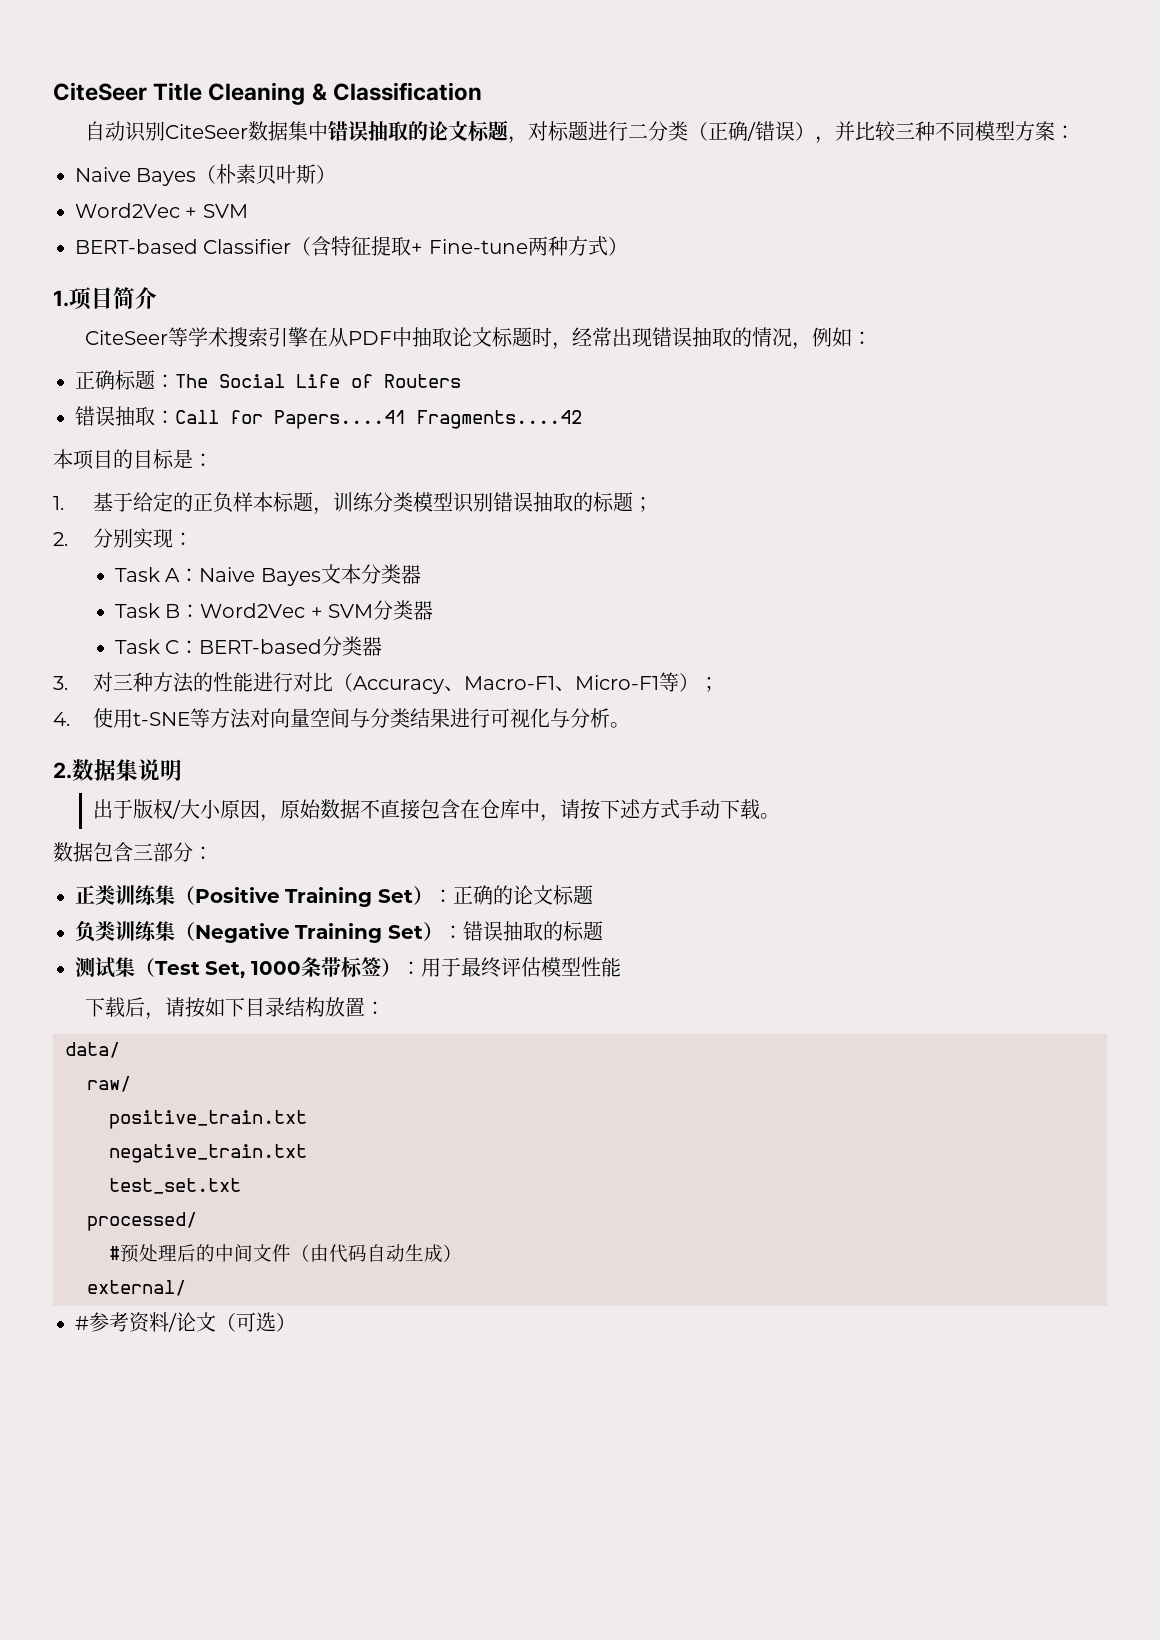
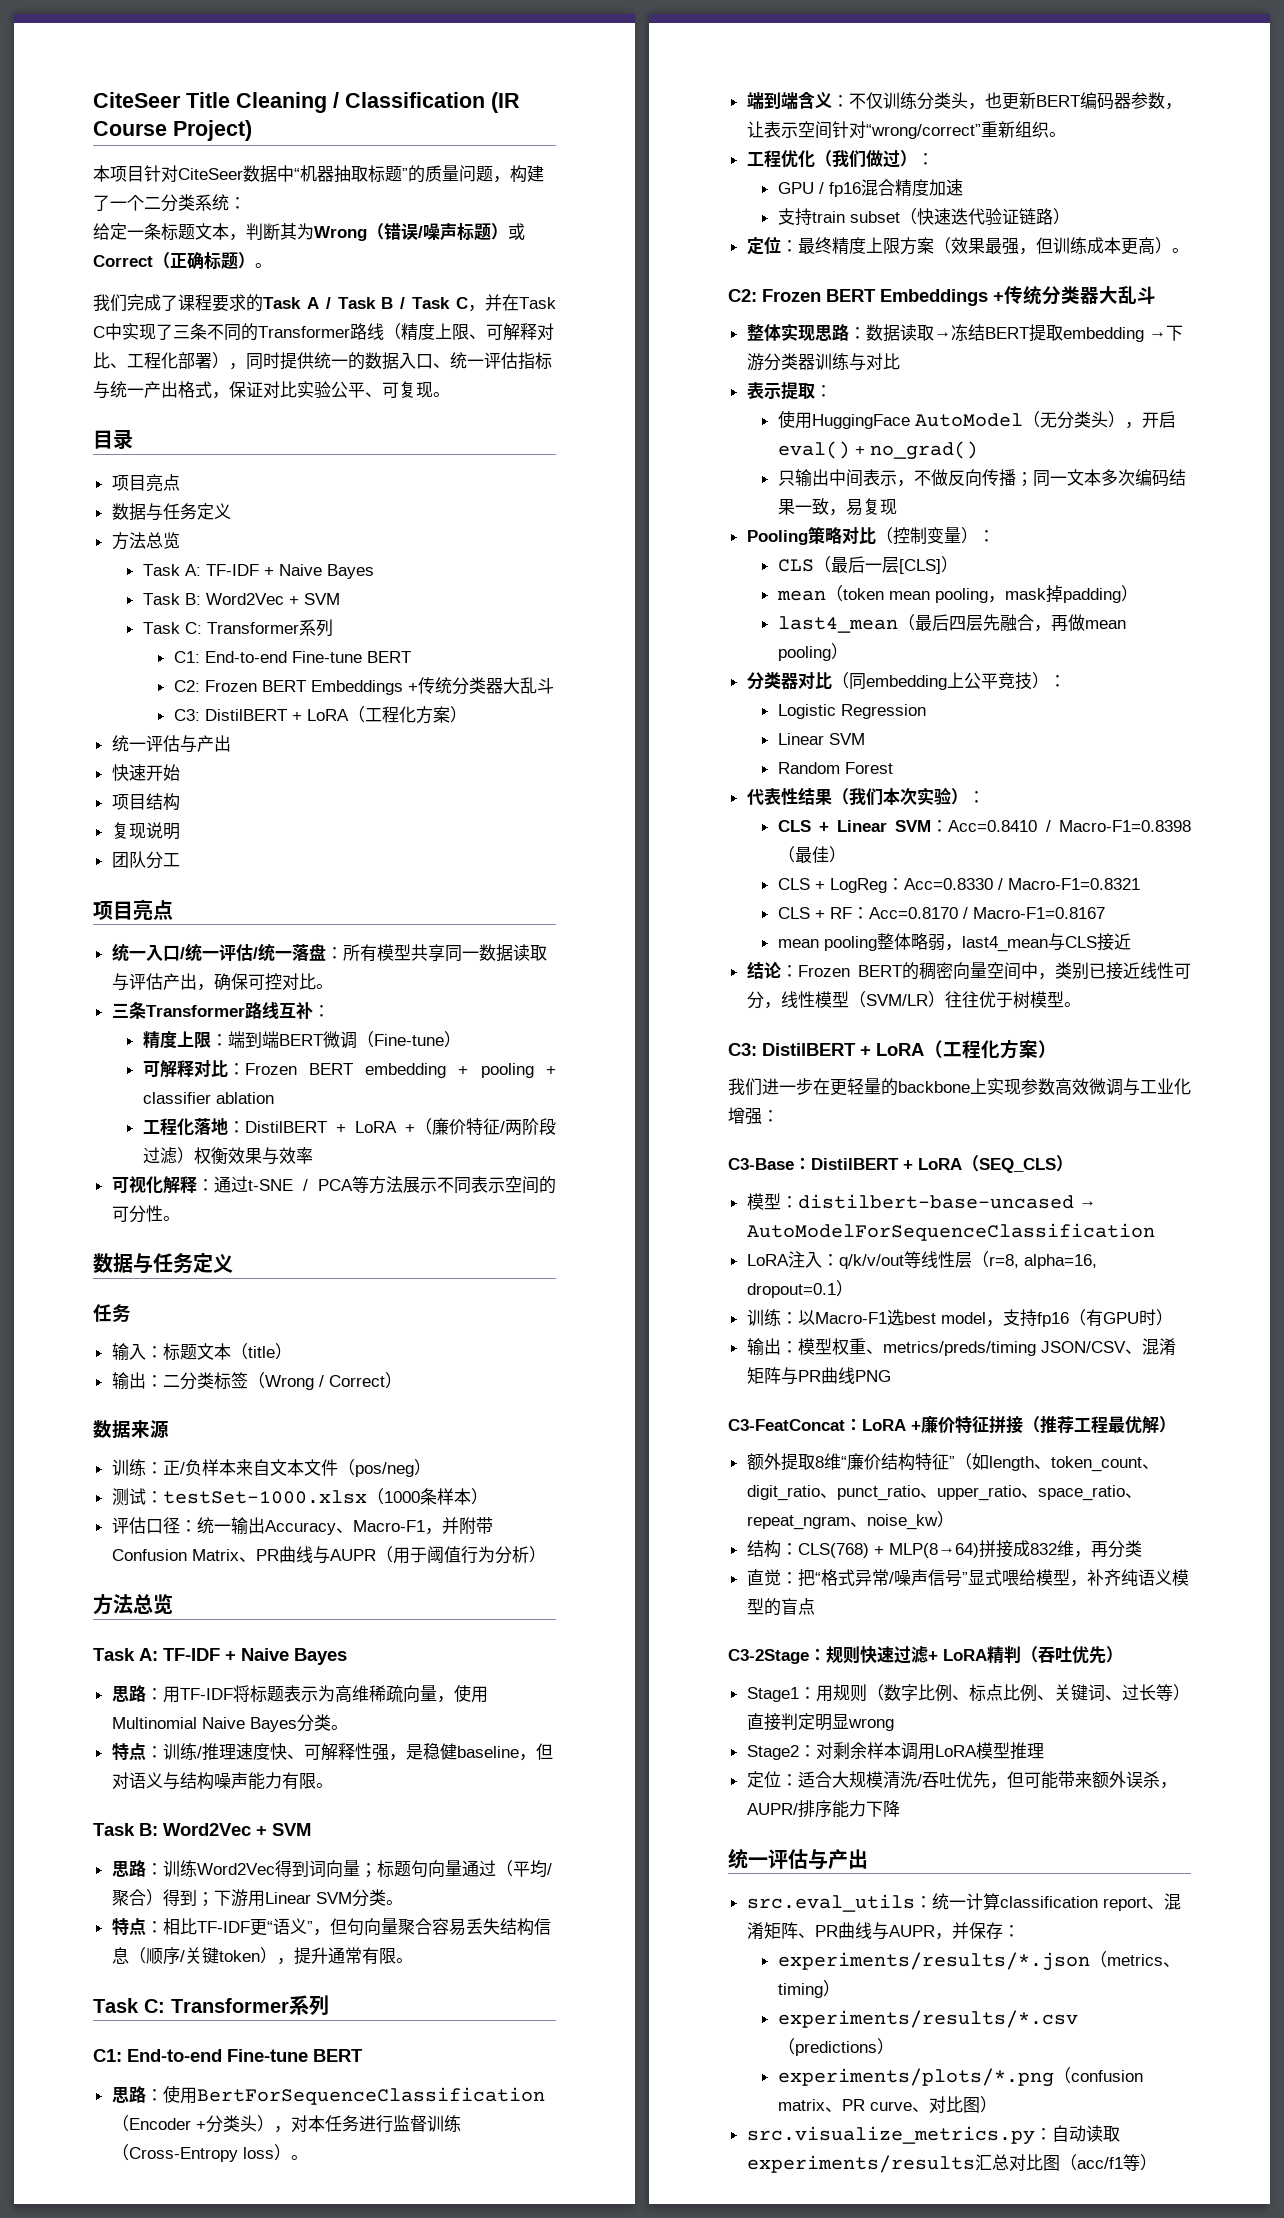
[311,83,327,101] & -> [333,92,339,108] /
[85,120,1076,144] [75,164,337,186] [75,203,248,218] [75,236,628,256] [53,287,157,310] [85,327,873,350] [75,370,461,390] [75,406,582,429] [53,449,213,470] [53,492,653,515] [53,528,193,549] [114,564,421,586] [114,600,434,620] [114,636,383,656] [53,672,719,694] [53,708,630,729] [53,759,182,781] [92,799,780,822] [53,842,213,862] [75,885,593,907] [75,921,603,943] [75,957,621,978] [85,997,386,1020] [65,1042,120,1058] [87,1076,131,1092] [109,1110,307,1129] [109,1144,307,1163] [109,1178,241,1194] [87,1212,197,1231] [109,1244,462,1263] [87,1280,186,1296] [75,1312,276,1333] // 自动识别CiteSeer数据集中错误抽取的论文标题，对标题进行二分类（正确/错误），并比较三种不同模型方案： // Naive Bayes（朴素贝叶斯） // Word2Vec + SVM // BERT-based Classifier（含特征提取+ Fine-tune两种方式） // 1.项目简介 // CiteSeer等学术搜索引擎在从PDF中抽取论文标题时，经常出现错误抽取的情况，例如： // 正确标题：The Social Life of Routers // 错误抽取：Call for Papers....41 Fragments....42 // 本项目的目标是： // 1.基于给定的正负样本标题，训练分类模型识别错误抽取的标题； // 2.分别实现： // Task A：Naive Bayes文本分类器 // Task B：Word2Vec + SVM分类器 // Task C：BERT-based分类器 // 3.对三种方法的性能进行对比（Accuracy、Macro-F1、Micro-F1等）； // 4.使用t-SNE等方法对向量空间与分类结果进行可视化与分析。 // 2.数据集说明 // 出于版权/大小原因，原始数据不直接包含在仓库中，请按下述方式手动下载。 // 数据包含三部分： // 正类训练集（Positive Training Set）：正确的论文标题 // 负类训练集（Negative Training Set）：错误抽取的标题 // 测试集（Test Set, 1000条带标签）：用于最终评估模型性能 // 下载后，请按如下目录结构放置： // data/ // raw/ // positive_train.txt // negative_train.txt // test_set.txt // processed/ // #预处理后的中间文件（由代码自动生成） // external/ // #参考资料/论文（可选 -> [491,92,520,113] [93,120,252,141] [93,165,544,183] [93,194,246,212] [93,223,525,241] [93,252,272,270] [93,294,556,312] [93,323,554,341] [93,352,552,370] [93,381,450,399] [93,429,133,450] [111,474,180,492] [111,503,231,521] [111,532,180,550] [142,564,374,579] [142,593,340,605] [142,619,333,637] [173,651,411,663] [173,677,554,695] [173,706,467,724] [111,735,231,753] [111,764,180,781] [111,793,180,811] [111,822,180,840] [111,851,180,869] [93,899,173,921] [111,943,547,962] [111,973,333,991] [111,1001,330,1019] [142,1031,461,1049] [142,1060,556,1078] [142,1092,274,1104] [142,1118,556,1136] [142,1147,313,1165] [111,1176,556,1194] [111,1205,180,1223] [93,1253,233,1274] [93,1304,131,1322] [111,1343,292,1361] [111,1372,402,1390] [93,1420,169,1438] [111,1459,431,1477] [111,1488,488,1506] [111,1517,493,1535] [111,1546,546,1564] [93,1594,173,1615] [93,1648,347,1665] [111,1684,488,1703] [111,1714,348,1732] [111,1743,553,1761] [111,1772,333,1790] [93,1823,311,1836] [111,1860,552,1878] [111,1889,403,1907] [111,1918,551,1936] [111,1947,413,1965] [93,1995,329,2016] [93,2049,363,2062] [111,2085,545,2105] [111,2115,461,2133] [111,2144,308,2162] [746,92,1182,110] [746,121,1066,139] [746,150,934,168] [777,179,963,197] [777,208,1070,226] [746,237,1189,255] [728,285,1156,306] [746,323,1183,342] [746,353,900,371] [746,382,832,399] [777,410,1176,429] [777,441,978,460] [777,469,1186,487] [777,498,897,516] [746,526,995,545] [777,556,958,574] [776,585,1138,603] [777,614,1126,633] [777,643,848,661] [746,672,1066,690] [777,704,926,719] [777,733,865,745] [777,762,893,774] [746,787,985,805] [777,820,1191,832] [777,846,846,863] [777,878,1140,893] [777,907,1105,919] [777,933,1131,952] [746,961,1191,980] [746,991,1081,1009] [728,1039,1057,1059] [728,1078,1191,1096] [728,1107,779,1125] [728,1155,1073,1173] [746,1193,1096,1210] [746,1223,1155,1241] [746,1251,1097,1269] [746,1280,853,1298] [746,1309,1173,1327] [746,1338,1176,1356] [746,1367,891,1385] [728,1415,1176,1434] [746,1453,1159,1472] [746,1485,1142,1501] [746,1511,954,1530] [746,1540,1142,1558] [746,1569,1189,1587] [746,1598,815,1616] [728,1646,1123,1664] [746,1684,1190,1702] [746,1713,894,1731] [746,1742,1044,1760] [746,1771,1177,1789] [746,1800,900,1818] [728,1848,868,1870] [746,1893,1181,1912] [746,1922,1020,1940] [777,1951,1180,1971] [777,1980,840,1998] [777,2010,1078,2028] [777,2038,894,2056] [777,2067,1143,2087] [777,2096,997,2113] [746,2125,1120,2145] [746,2154,1140,2173] (IR Course Project) // 本项目针对CiteSeer数据中“机器抽取标题”的质量问题，构建了一个二分类系统： // 给定一条标题文本，判断其为Wrong（错误/噪声标题）或Correct（正确标题）。 // 我们完成了课程要求的Task A / Task B / Task C，并在Task C中实现了三条不同的Transformer路线（精度上限、可解释对比、工程化部署），同时提供统一的数据入口、统一评估指标与统一产出格式，保证对比实验公平、可复现。 // 目录 // 项目亮点 // 数据与任务定义 // 方法总览 // Task A: TF-IDF + Naive Bayes // Task B: Word2Vec + SVM // Task C: Transformer系列 // C1: End-to-end Fine-tune BERT // C2: Frozen BERT Embeddings +传统分类器大乱斗 // C3: DistilBERT + LoRA（工程化方案） // 统一评估与产出 // 快速开始 // 项目结构 // 复现说明 // 团队分工 // 项目亮点 // 统一入口/统一评估/统一落盘：所有模型共享同一数据读取与评估产出，确保可控对比。 // 三条Transformer路线互补： // 精度上限：端到端BERT微调（Fine-tune） // 可解释对比：Frozen BERT embedding + pooling + classifier ablation // 工程化落地：DistilBERT + LoRA +（廉价特征/两阶段过滤）权衡效果与效率 // 可视化解释：通过t-SNE / PCA等方法展示不同表示空间的可分性。 // 数据与任务定义 // 任务 // 输入：标题文本（title） // 输出：二分类标签（Wrong / Correct） // 数据来源 // 训练：正/负样本来自文本文件（pos/neg） // 测试：testSet-1000.xlsx（1000条样本） // 评估口径：统一输出Accuracy、Macro-F1，并附带Confusion Matrix、PR曲线与AUPR（用于阈值行为分析） // 方法总览 // Task A: TF-IDF + Naive Bayes // 思路：用TF-IDF将标题表示为高维稀疏向量，使用Multinomial Naive Bayes分类。 // 特点：训练/推理速度快、可解释性强，是稳健baseline，但对语义与结构噪声能力有限。 // Task B: Word2Vec + SVM // 思路：训练Word2Vec得到词向量；标题句向量通过（平均/聚合）得到；下游用Linear SVM分类。 // 特点：相比TF-IDF更“语义”，但句向量聚合容易丢失结构信息（顺序/关键token），提升通常有限。 // Task C: Transformer系列 // C1: End-to-end Fine-tune BERT // 思路：使用BertForSequenceClassification（Encoder +分类头），对本任务进行监督训练（Cross-Entropy loss）。 // 端到端含义：不仅训练分类头，也更新BERT编码器参数，让表示空间针对“wrong/correct”重新组织。 // 工程优化（我们做过）： // GPU / fp16混合精度加速 // 支持train subset（快速迭代验证链路） // 定位：最终精度上限方案（效果最强，但训练成本更高）。 // C2: Frozen BERT Embeddings +传统分类器大乱斗 // 整体实现思路：数据读取→冻结BERT提取embedding →下游分类器训练与对比 // 表示提取： // 使用HuggingFace AutoModel（无分类头），开启eval() + no_grad() // 只输出中间表示，不做反向传播；同一文本多次编码结果一致，易复现 // Pooling策略对比（控制变量）： // CLS（最后一层[CLS]） // mean（token mean pooling，mask掉padding） // last4_mean（最后四层先融合，再做mean pooling） // 分类器对比（同embedding上公平竞技）： // Logistic Regression // Linear SVM // Random Forest // 代表性结果（我们本次实验）： // CLS + Linear SVM：Acc=0.8410 / Macro-F1=0.8398（最佳） // CLS + LogReg：Acc=0.8330 / Macro-F1=0.8321 // CLS + RF：Acc=0.8170 / Macro-F1=0.8167 // mean pooling整体略弱，last4_mean与CLS接近 // 结论：Frozen BERT的稠密向量空间中，类别已接近线性可分，线性模型（SVM/LR）往往优于树模型。 // C3: DistilBERT + LoRA（工程化方案） // 我们进一步在更轻量的backbone上实现参数高效微调与工业化增强： // C3-Base：DistilBERT + LoRA（SEQ_CLS） // 模型：distilbert-base-uncased → AutoModelForSequenceClassification // LoRA注入：q/k/v/out等线性层（r=8, alpha=16, dropout=0.1） // 训练：以Macro-F1选best model，支持fp16（有GPU时） // 输出：模型权重、metrics/preds/timing JSON/CSV、混淆矩阵与PR曲线PNG // C3-FeatConcat：LoRA +廉价特征拼接（推荐工程最优解） // 额外提取8维“廉价结构特征”（如length、token_count、digit_ratio、punct_ratio、upper_ratio、space_ratio、repeat_ngram、noise_kw） // 结构：CLS(768) + MLP(8→64)拼接成832维，再分类 // 直觉：把“格式异常/噪声信号”显式喂给模型，补齐纯语义模型的盲点 // C3-2Stage：规则快速过滤+ LoRA精判（吞吐优先） // Stage1：用规则（数字比例、标点比例、关键词、过长等）直接判定明显wrong // Stage2：对剩余样本调用LoRA模型推理 // 定位：适合大规模清洗/吞吐优先，但可能带来额外误杀，AUPR/排序能力下降 // 统一评估与产出 // src.eval_utils：统一计算classification report、混淆矩阵、PR曲线与AUPR，并保存： // experiments/results/*.json（metrics、timing） // experiments/results/*.csv（predictions） // experiments/plots/*.png（confusion matrix、PR curve、对比图） // src.visualize_metrics.py：自动读取experiments/results汇总对比图（acc/f1等

